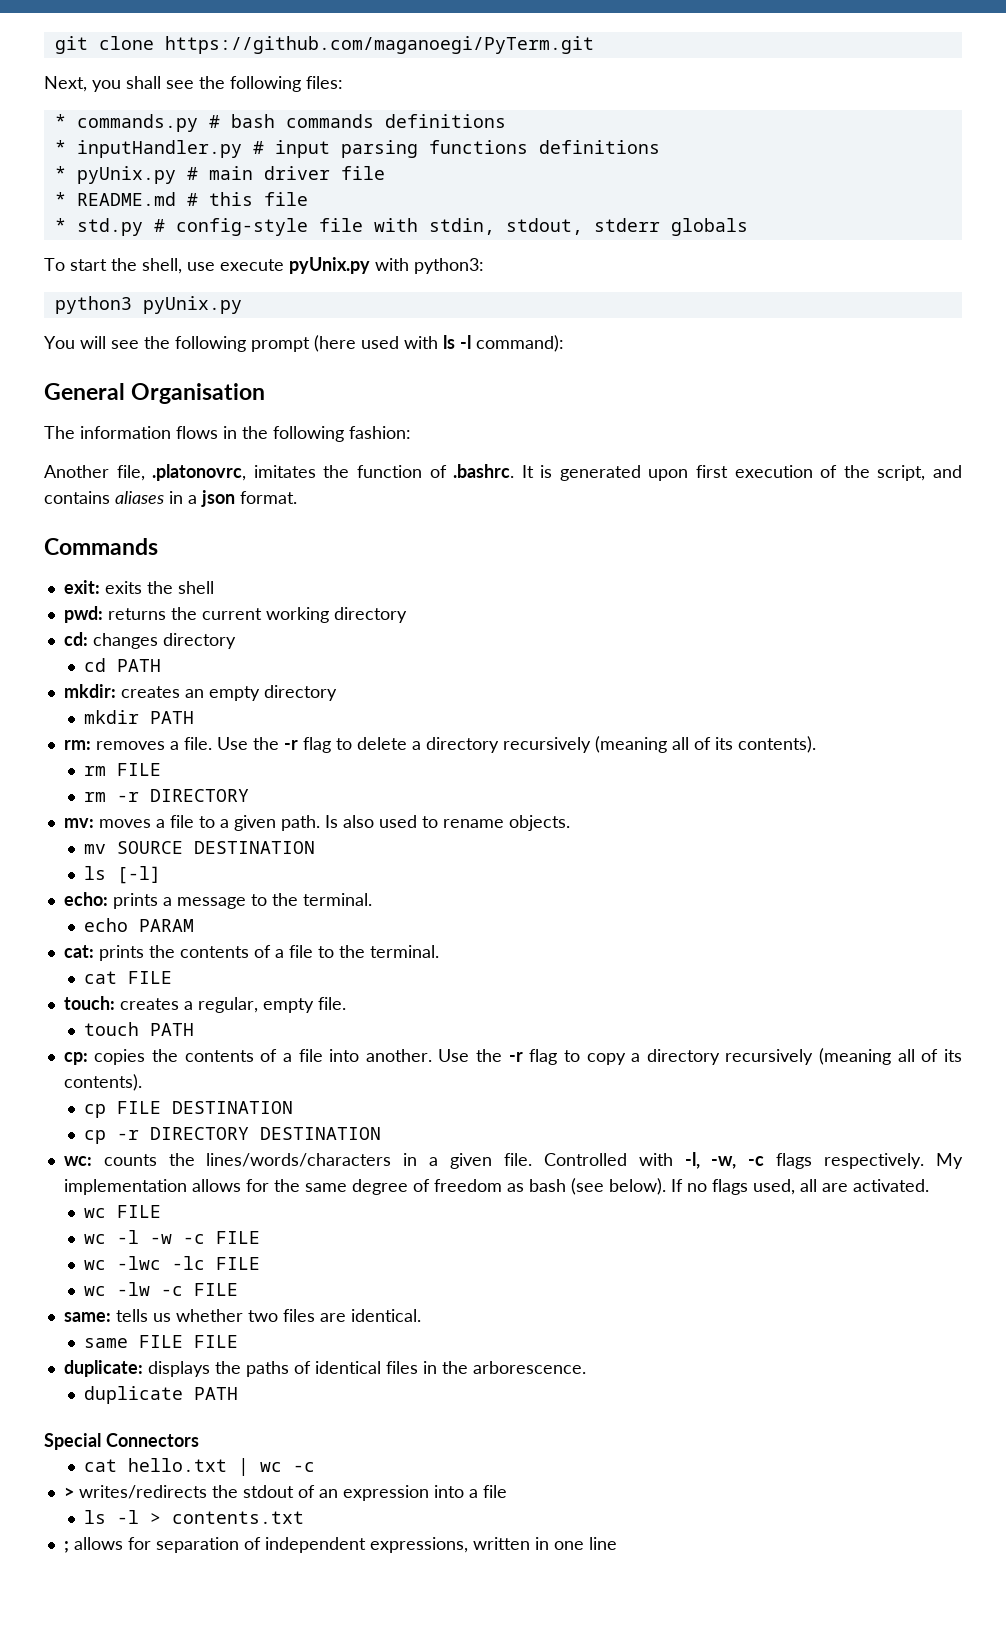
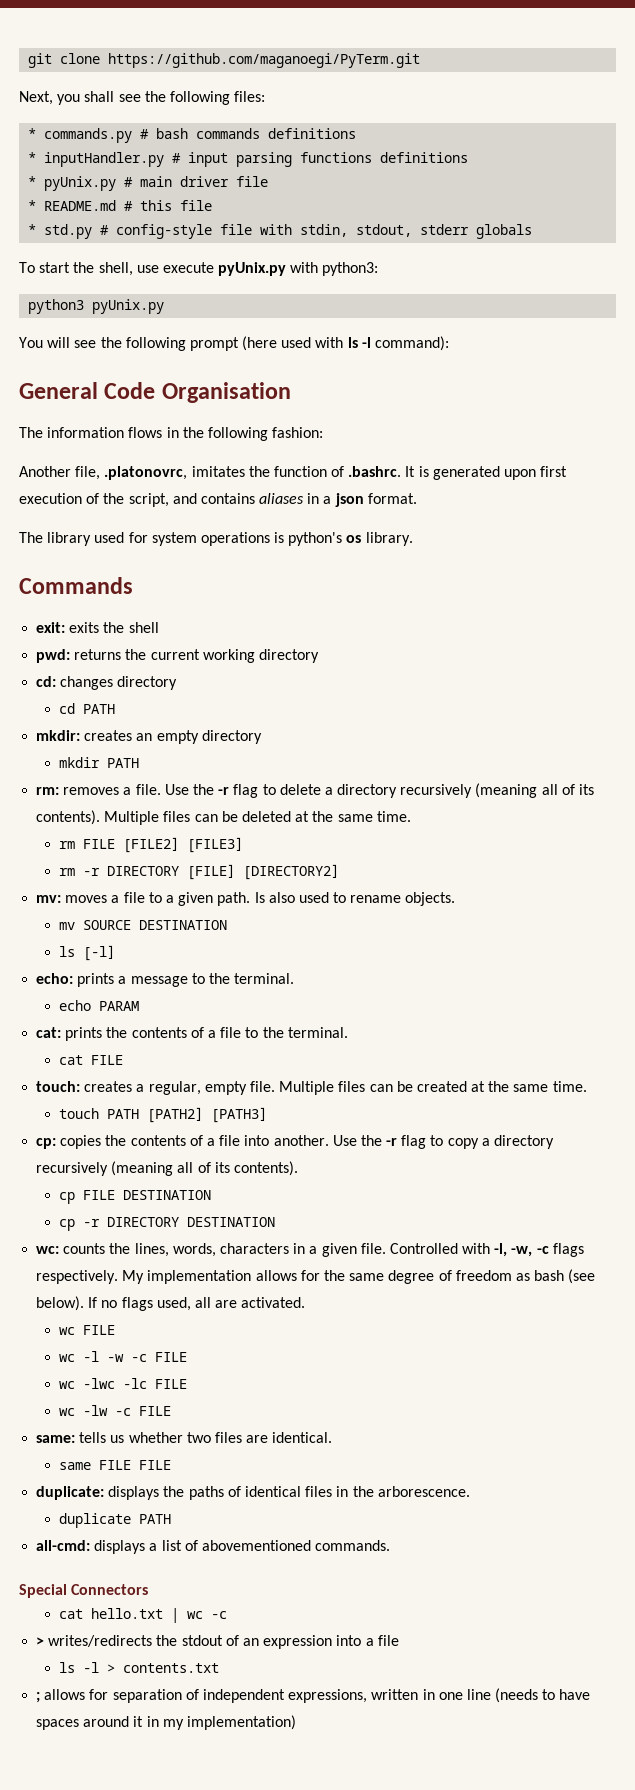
(125, 391) none -> [104,382,156,399] Code
(297, 497) none -> [19,532,413,546] // The library used for system operations is python's os library.
(816, 744) none -> [104,811,411,825] Multiple files can be deleted at the same time.
(161, 769) none -> [122,837,243,853] [FILE2] [FILE3]
(249, 795) none -> [186,864,339,880] [FILE] [DIRECTORY2]
(346, 1003) none -> [279,1081,587,1095] Multiple files can be created at the same time.
(194, 1029) none -> [146,1107,267,1123] [PATH2] [PATH3]
[206,1153,392,1167] lines/words/characters -> [134,1243,289,1257] lines, words, characters
(238, 1393) none -> [36,1540,391,1554] // all-cmd: displays a list of abovementioned commands.
(617, 1543) none -> [495,1688,591,1703] [36,1715,296,1730] (needs to have spaces around it in my implementation)

